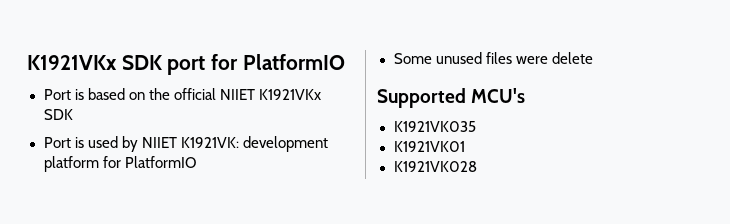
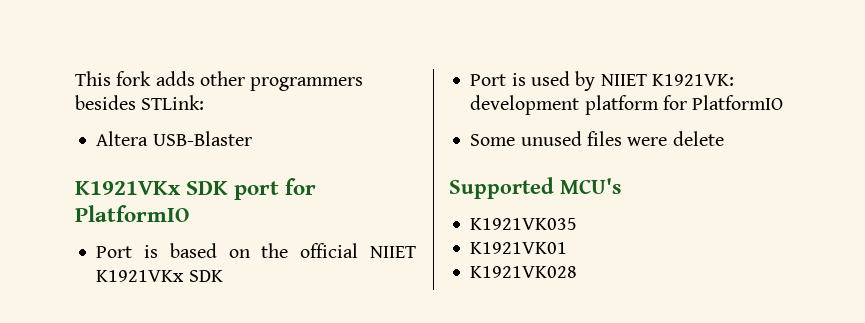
(27, 62) none -> [75,71,364,91] [75,95,205,110] [96,131,252,146] This fork adds other programmers besides STLink: // Altera USB-Blaster //

